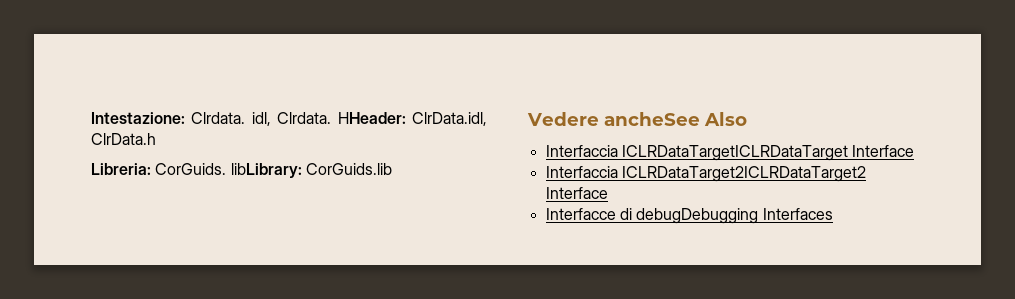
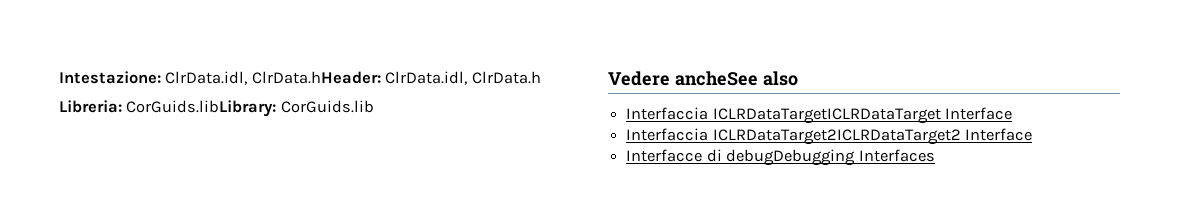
[191,112,406,126] Clrdata. idl, Clrdata. HHeader: -> [165,71,381,85] ClrData.idl, ClrData.hHeader:
[155,163,302,178] CorGuids. libLibrary: -> [126,100,277,117] CorGuids.libLibrary:
[704,112,747,126] Also -> [762,71,798,86] also

